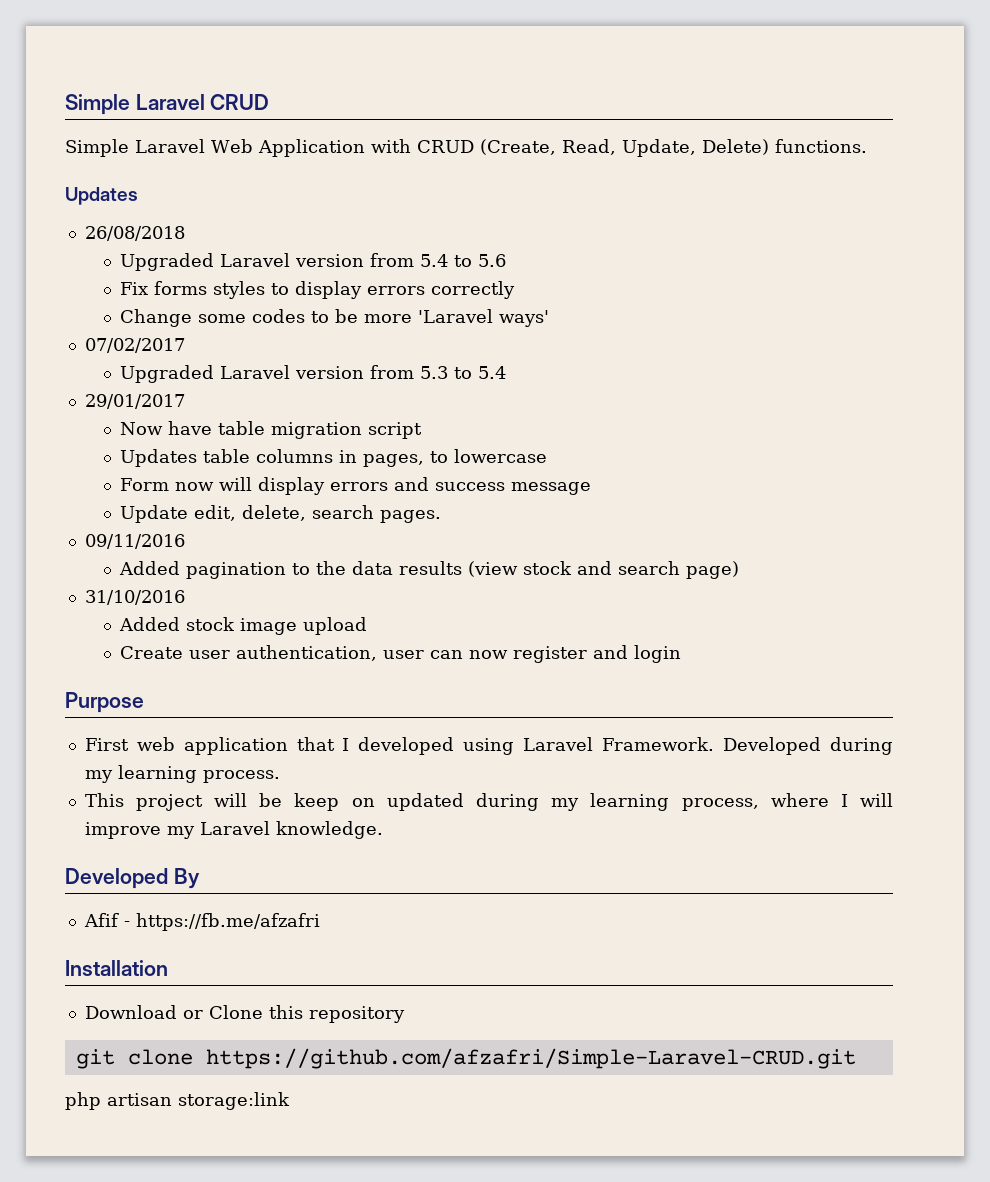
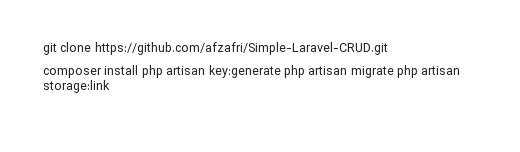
[65,94,270,115] [65,139,867,157] [65,187,138,205] [84,226,185,241] [119,253,506,271] [119,281,515,299] [119,309,549,327] [84,338,185,353] [119,365,506,383] [84,394,185,409] [119,421,422,439] [119,449,547,467] [119,477,591,495] [119,505,441,523] [84,534,185,549] [118,561,739,579] [84,590,185,605] [118,617,367,635] [119,645,681,663] [65,692,144,713] [84,737,893,755] [84,765,280,783] [84,793,894,811] [84,821,383,839] [65,868,200,889] [83,913,320,931] [65,960,168,976] [84,1005,405,1023] [75,1048,856,1069] Simple Laravel CRUD // Simple Laravel Web Application with CRUD (Create, Read, Update, Delete) functions. // Updates // 26/08/2018 // Upgraded Laravel version from 5.4 to 5.6 // Fix forms styles to display errors correctly // Change some codes to be more 'Laravel ways' // 07/02/2017 // Upgraded Laravel version from 5.3 to 5.4 // 29/01/2017 // Now have table migration script // Updates table columns in pages, to lowercase // Form now will display errors and success message // Update edit, delete, search pages. // 09/11/2016 // Added pagination to the data results (view stock and search page) // 31/10/2016 // Added stock image upload // Create user authentication, user can now register and login // Purpose // First web application that I developed using Laravel Framework. Developed during my learning process. // This project will be keep on updated during my learning process, where I will improve my Laravel knowledge. // Developed By // Afif - https://fb.me/afzafri // Installation // Download or Clone this repository // git clone https://github.com/afzafri/Simple-Laravel-CRUD.git // -> [43,42,388,55] [43,65,394,78] git clone https://github.com/afzafri/Simple-Laravel-CRUD.git // composer install php artisan key:generate php artisan migrate

